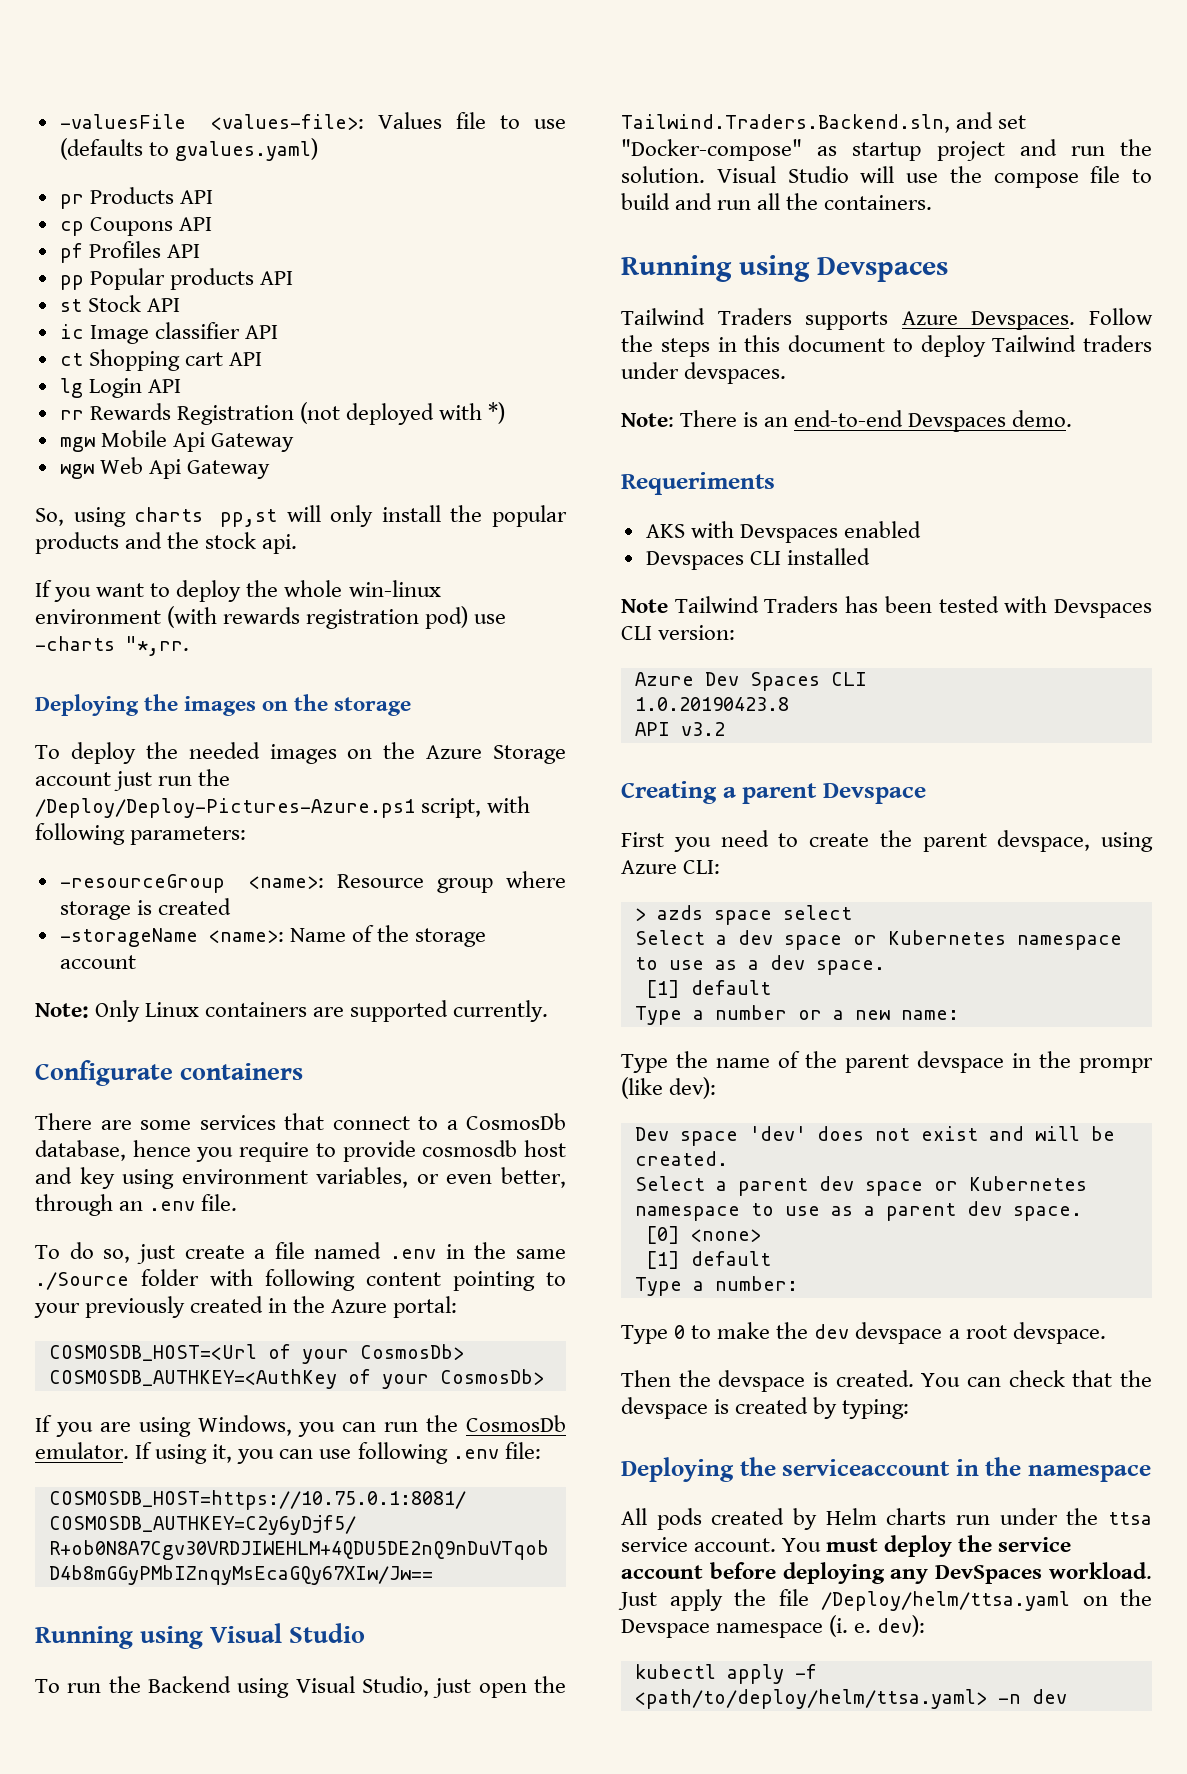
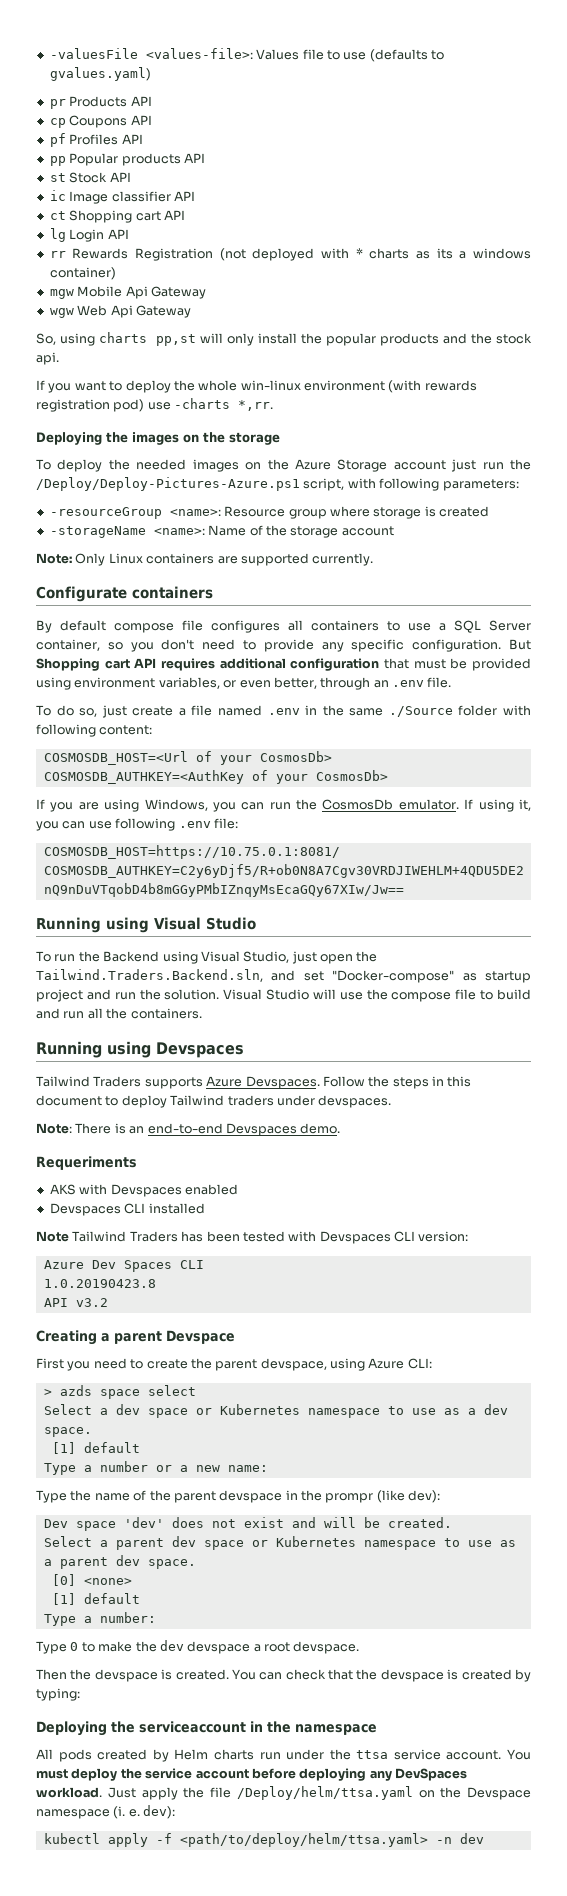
[488,402,506,424] *) -> [355,248,532,259] [49,267,116,280] * charts as its a windows container)
[126,636,189,656] "*,rr. -> [238,400,274,411] *,rr.
[35,1113,566,1130] [35,1140,566,1162] [35,1167,115,1189] There are some services that connect to a CosmosDb database, hence you require to provide cosmosdb host and key -> [36,620,531,633] [36,639,531,652] [36,658,531,671] By default compose file configures all containers to use a SQL Server container, so you don't need to provide any specific configuration. But Shopping cart API requires additional configuration that must be provided
[366,1271,566,1291] [34,1296,458,1318] content pointing to your previously created in the Azure portal: -> [99,725,153,735] content:

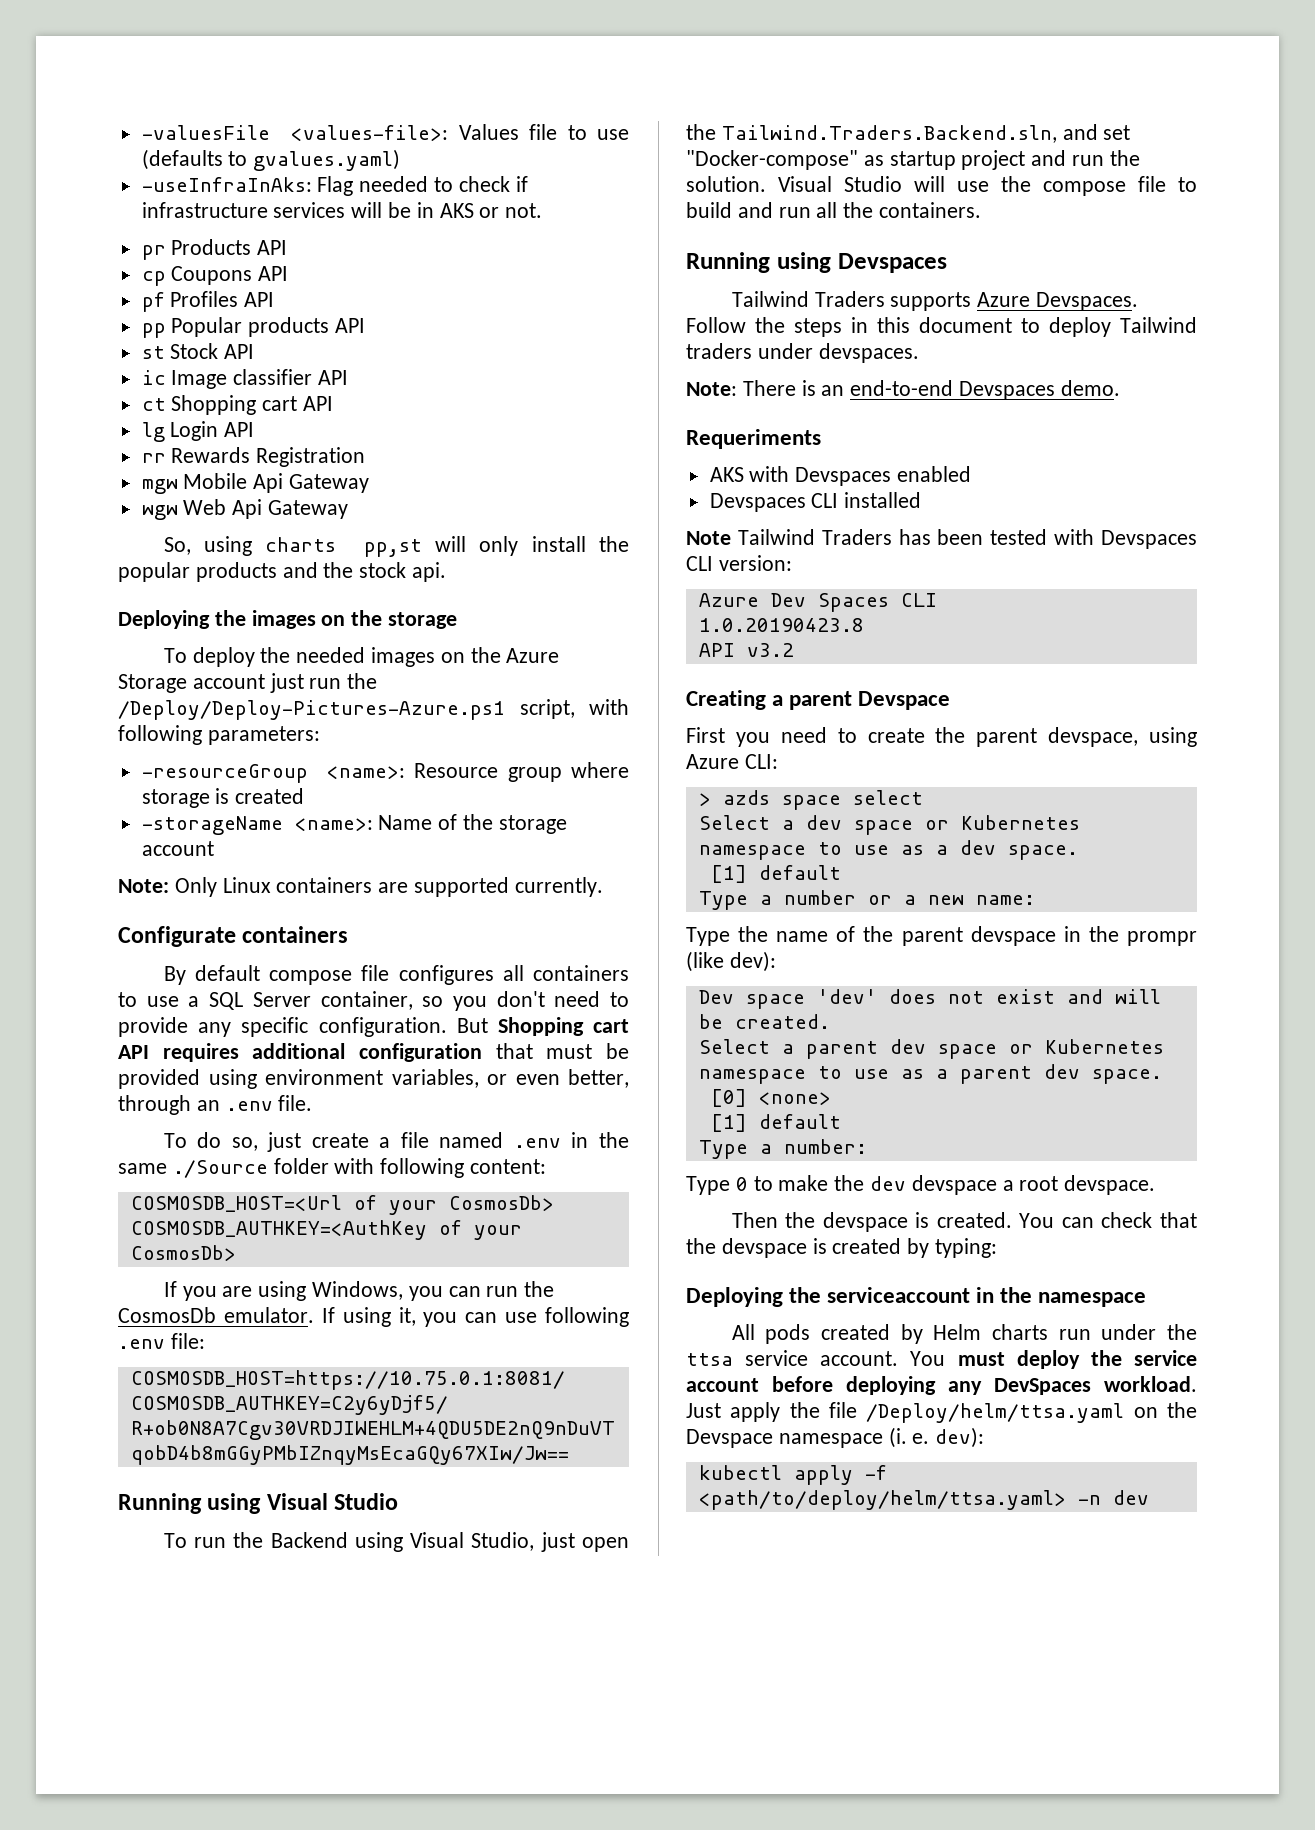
(151, 74) none -> [141,176,528,196] [141,202,543,218] // -useInfraInAks: Flag needed to check if infrastructure services will be in AKS or not.
[219,248,532,261] [49,267,116,280] (not deployed with * charts as its a windows container) -> (366, 457) none
[36,380,477,393] [36,398,274,412] // If you want to deploy the whole win-linux environment (with rewards registration pod) use -charts *,rr. -> (447, 572) none

